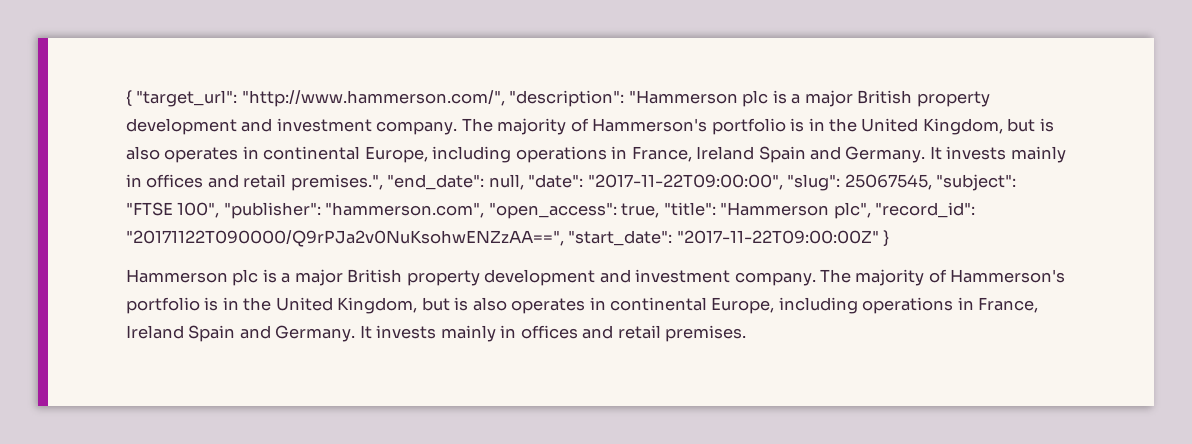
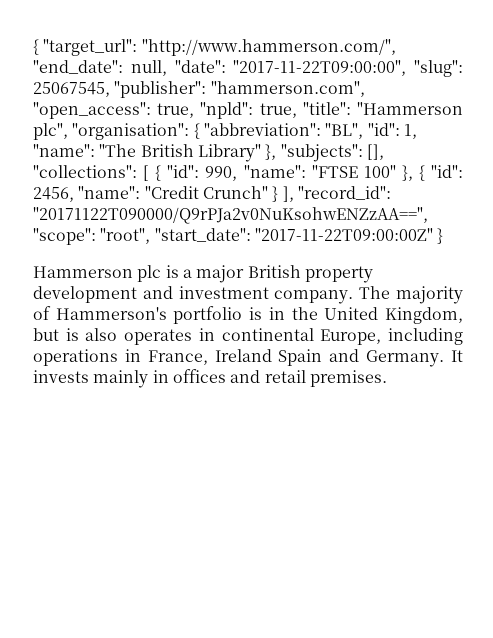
[509,90,990,107] [126,118,1054,135] [126,146,1066,163] [126,174,383,191] "description": "Hammerson plc is a major British property development and investment company. The majority of Hammerson's portfolio is in the United Kingdom, but is also operates in continental Europe, including operations in France, Ireland Spain and Germany. It invests mainly in offices and retail premises.", -> (396, 47) none
[936,174,1017,191] [126,202,220,218] "subject": "FTSE 100", -> (110, 89) none
(660, 210) none -> [200,102,297,119] "npld": true,
[875,202,976,218] [126,230,564,247] "record_id": "20171122T090000/Q9rPJa2v0NuKsohwENZzAA==", -> [72,123,417,140] [33,144,384,162] [33,165,464,181] [33,186,391,202] [33,207,428,224] [33,228,151,245] "organisation": { "abbreviation": "BL", "id": 1, "name": "The British Library" }, "subjects": [], "collections": [ { "id": 990, "name": "FTSE 100" }, { "id": 2456, "name": "Credit Crunch" } ], "record_id": "20171122T090000/Q9rPJa2v0NuKsohwENZzAA==", "scope": "root",

